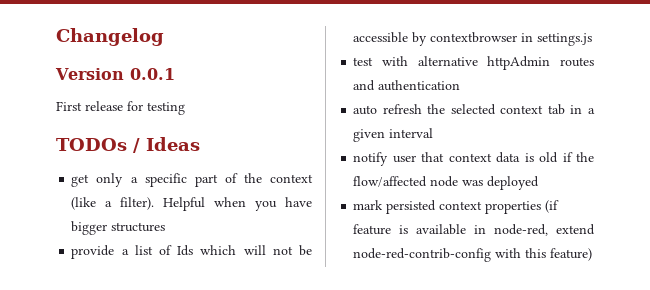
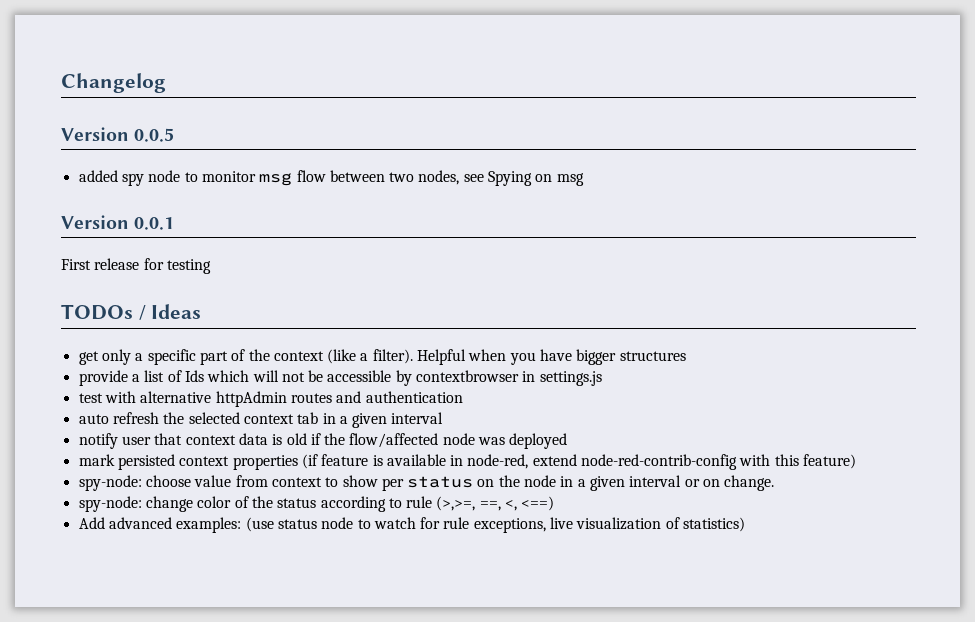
(164, 37) none -> [61,127,175,142] [78,170,584,186] // Version 0.0.5 // added spy node to monitor msg flow between two nodes, see Spying on msg
(593, 254) none -> [78,475,775,491] [78,496,555,512] [78,517,746,533] // spy-node: choose value from context to show per status on the node in a given interval or on change. // spy-node: change color of the status according to rule (>,>=, ==, <, <==) // Add advanced examples: (use status node to watch for rule exceptions, live visualization of statistics)

